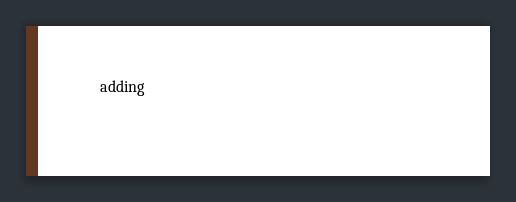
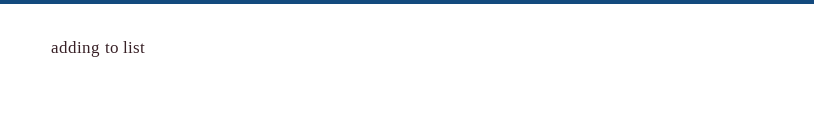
(145, 88) none -> [104,41,146,53] to list

